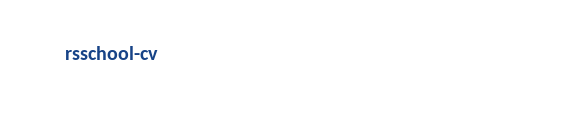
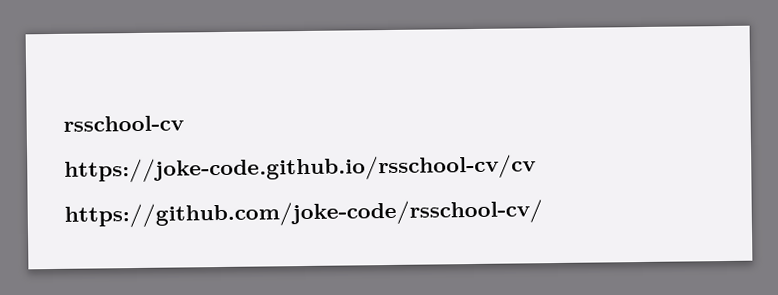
(158, 53) none -> [64,154,536,183] [64,199,543,228] // https://joke-code.github.io/rsschool-cv/cv // https://github.com/joke-code/rsschool-cv/

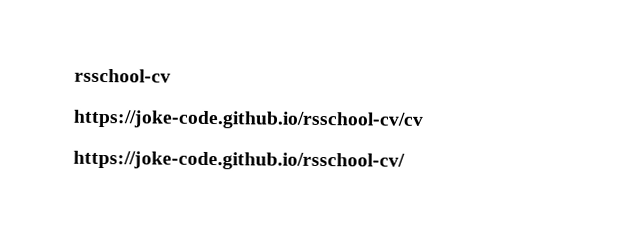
[64,199,543,228] https://github.com/joke-code/rsschool-cv/ -> [73,150,405,171] https://joke-code.github.io/rsschool-cv/

